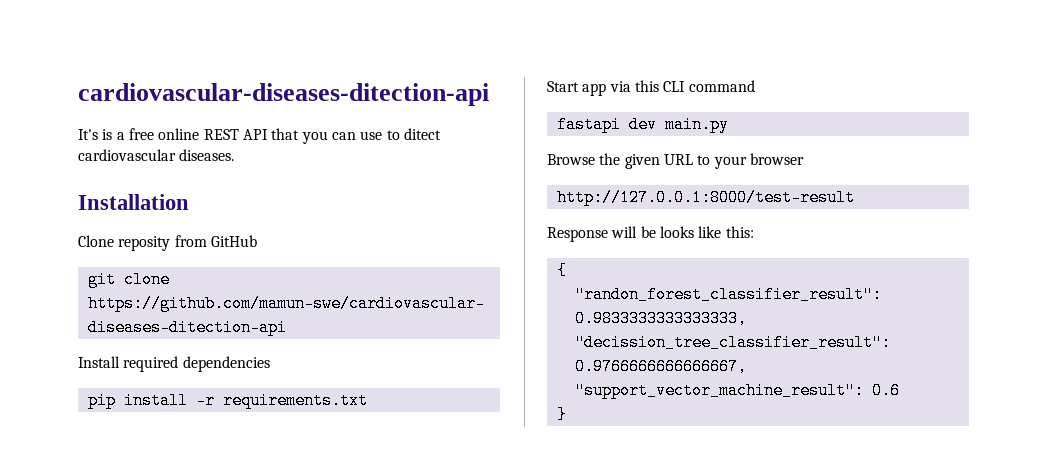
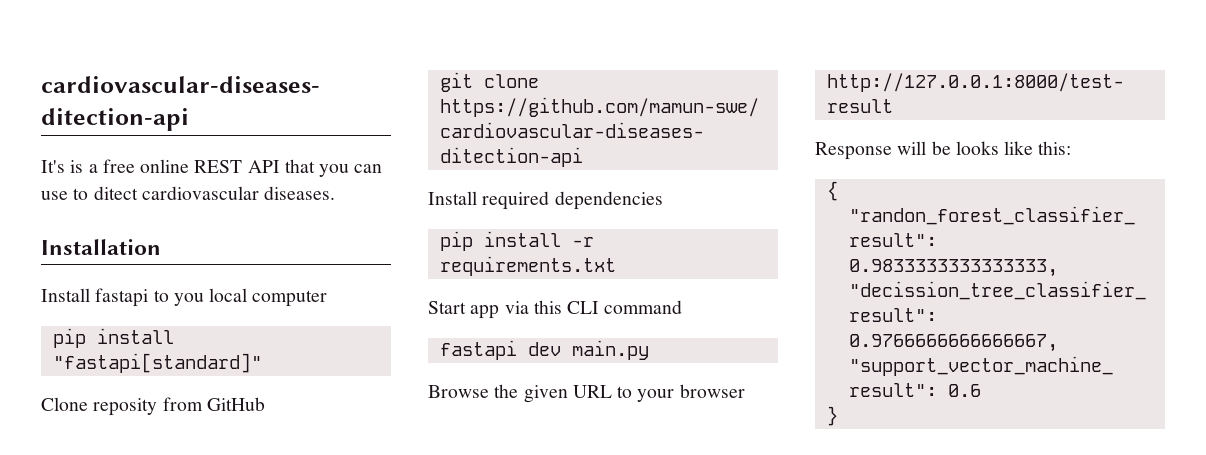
(189, 202) none -> [41,288,328,307] [52,328,174,348] [52,353,262,373] // Install fastapi to you local computer // pip install "fastapi[standard]"

